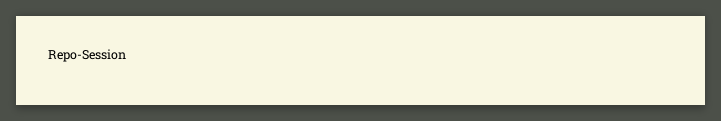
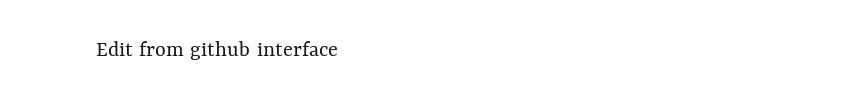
[48,49,126,62] Repo-Session -> [96,41,338,60] Edit from github interface

